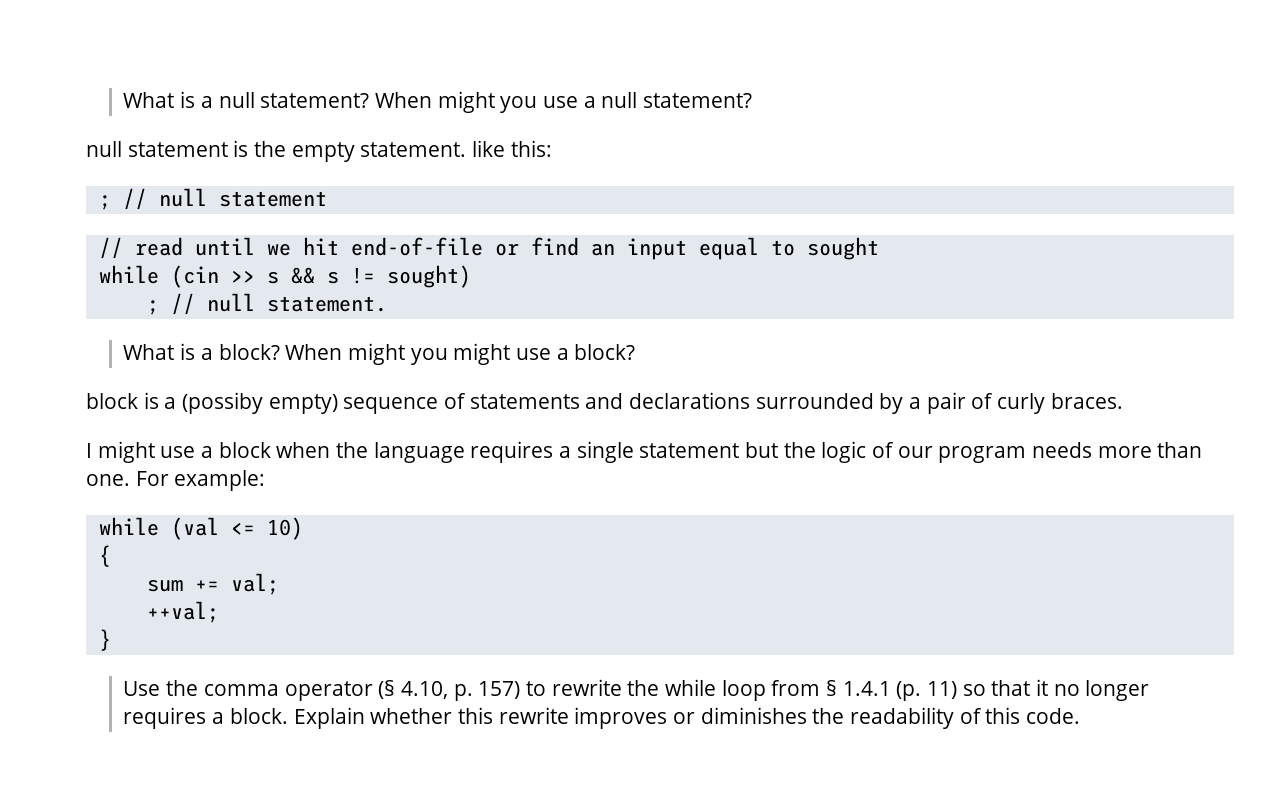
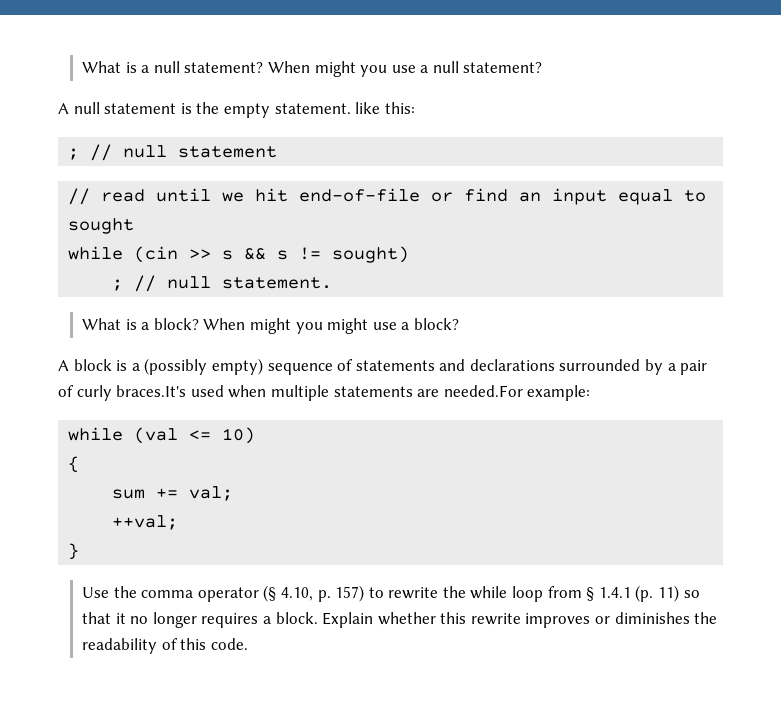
(752, 100) none -> [58,103,69,114] A
(636, 352) none -> [58,360,69,371] A
[182,392,264,414] (possiby -> [144,358,208,375] (possibly
[1050,393,1123,409] [86,441,1203,463] [86,471,169,486] braces. // I might use a block when the language requires a single statement but the logic of our program needs more than one. For -> [116,385,523,401] braces.It's used when multiple statements are needed.For

